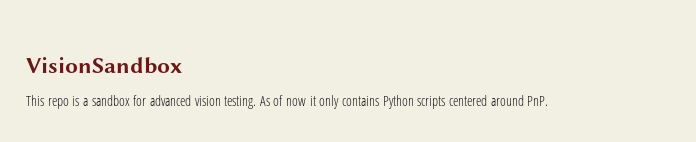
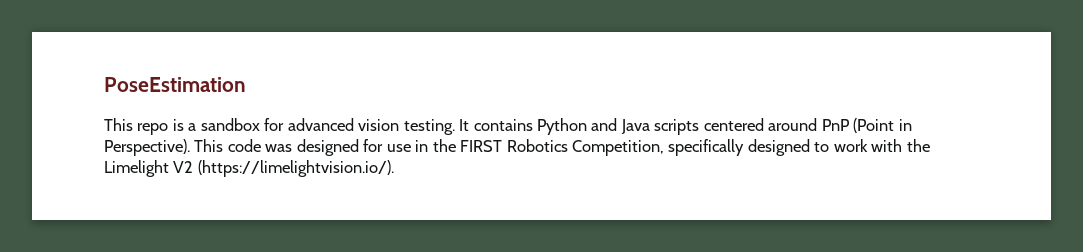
[26,57,182,74] VisionSandbox -> [104,77,246,92] PoseEstimation
[259,95,549,109] As of now it only contains Python scripts centered around PnP. -> [459,118,912,135] [104,139,930,156] [104,160,394,177] It contains Python and Java scripts centered around PnP (Point in Perspective). This code was designed for use in the FIRST Robotics Competition, specifically designed to work with the Limelight V2 (https://limelightvision.io/).

